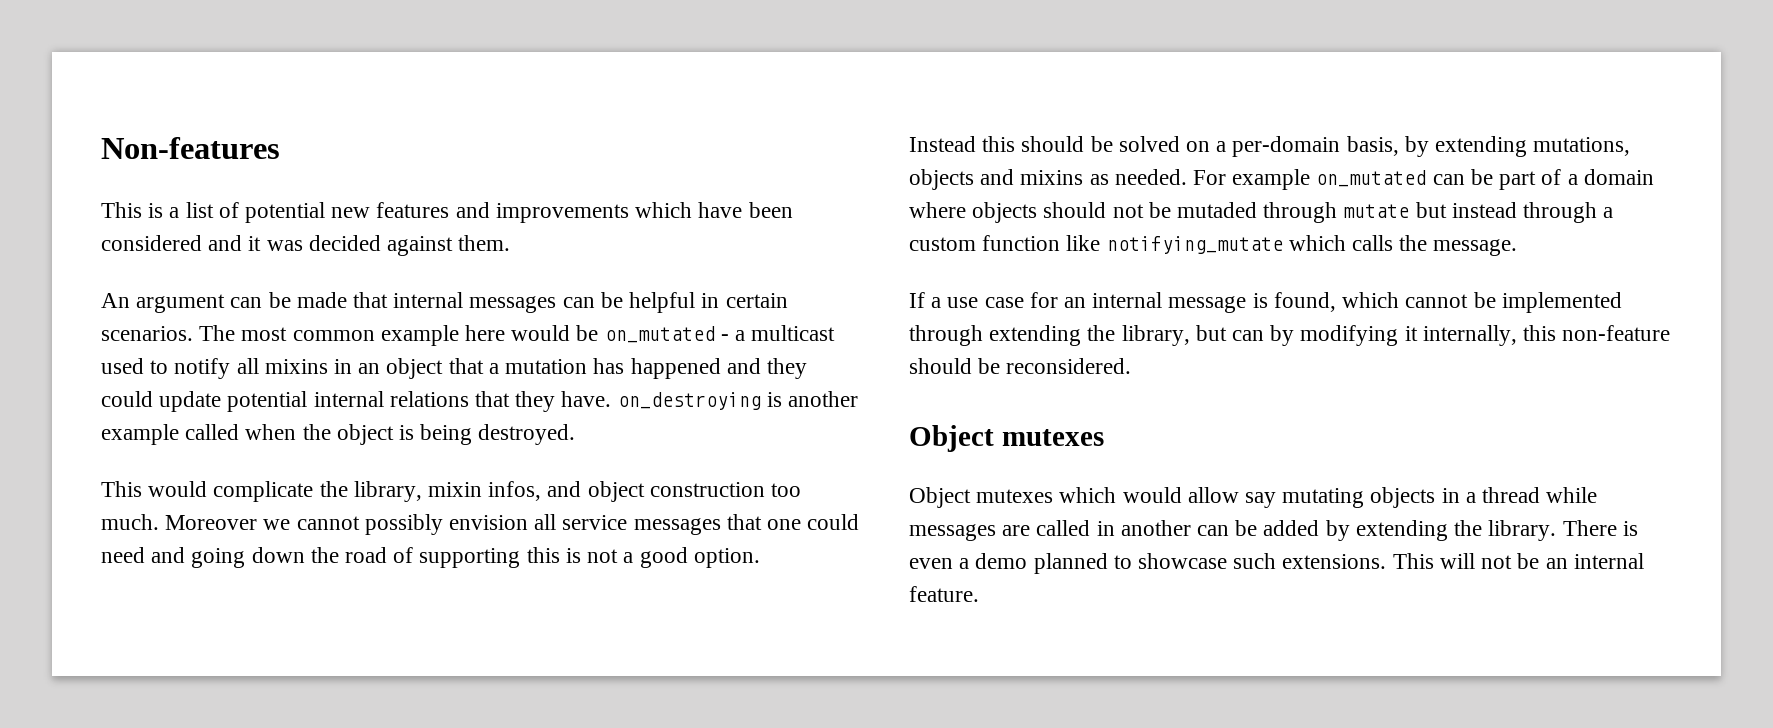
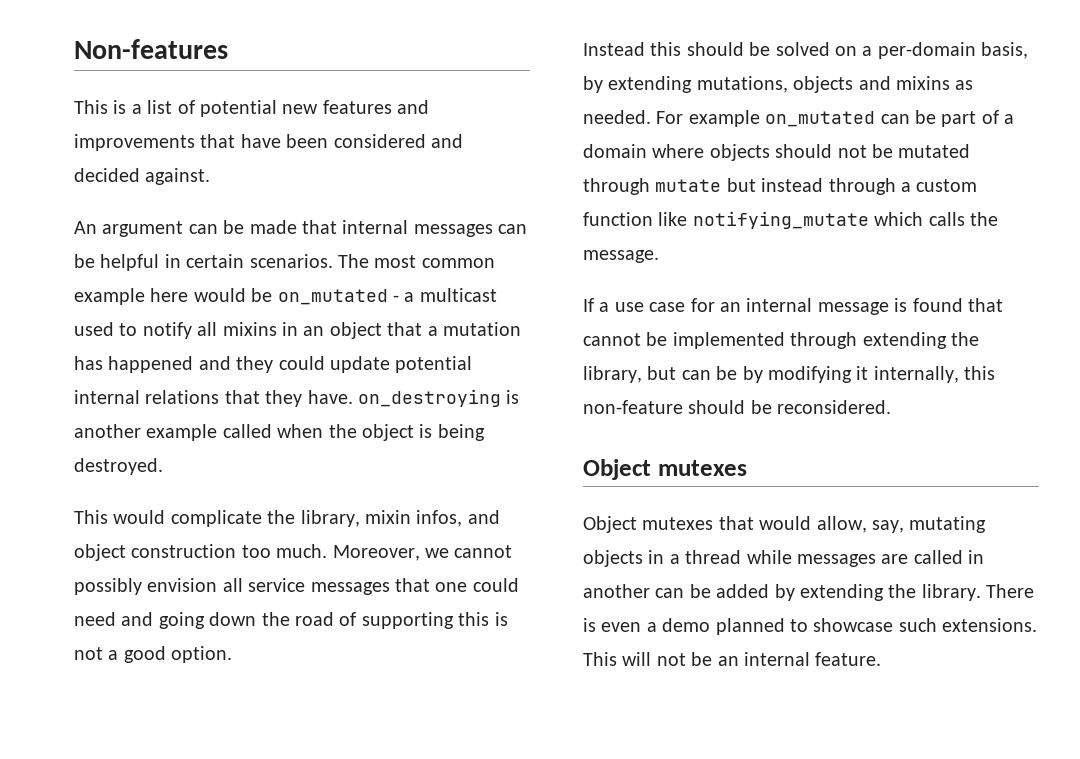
[635,202,693,218] which -> [200,134,236,148] that
[248,235,511,256] it was decided against them. -> [74,168,211,185] decided against.
[165,515,258,530] Moreover -> [332,545,420,561] Moreover,
[1177,202,1258,218] mutaded -> [898,144,971,158] mutated
[1273,292,1400,312] found, which -> [912,298,1003,312] found that
(1265, 335) none -> [716,366,738,380] be
[1059,487,1277,508] which would allow say -> [718,516,904,533] that would allow, say,

